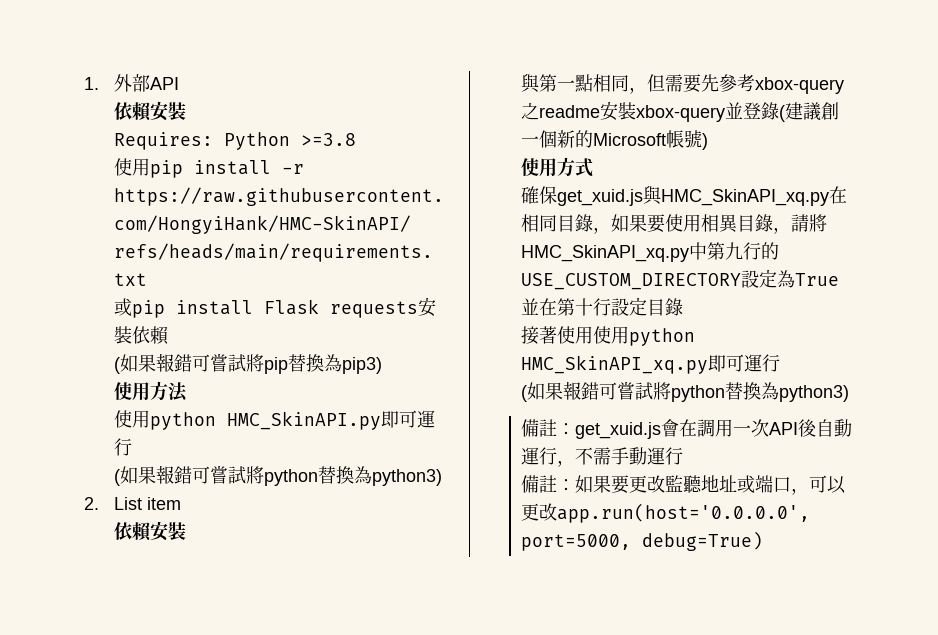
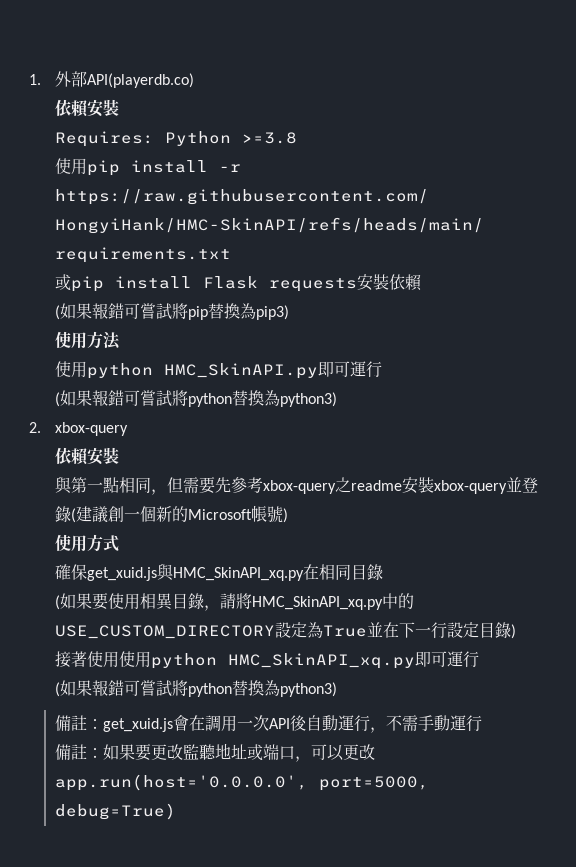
[150,77,180,90] API -> [86,73,194,88] API(playerdb.co)
[114,497,182,510] List item -> [54,422,128,436] xbox-query
[593,227,612,234] ， -> [54,595,60,610] // (
[707,242,762,260] 第九行 -> (398, 601) none
[557,298,594,316] 第十 -> [398,622,431,638] 下一
(684, 307) none -> [510,624,516,639] )

